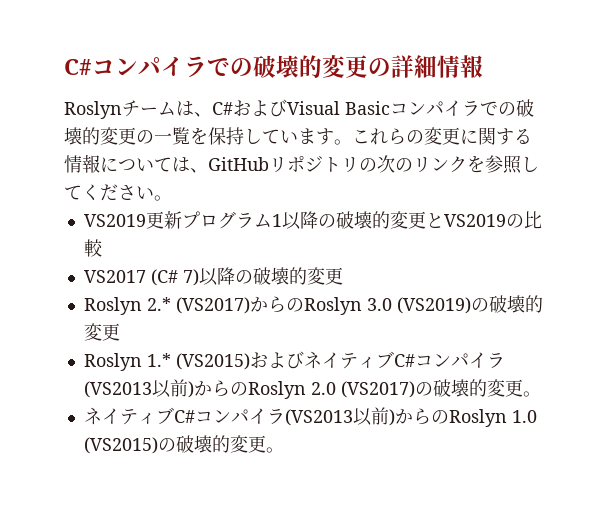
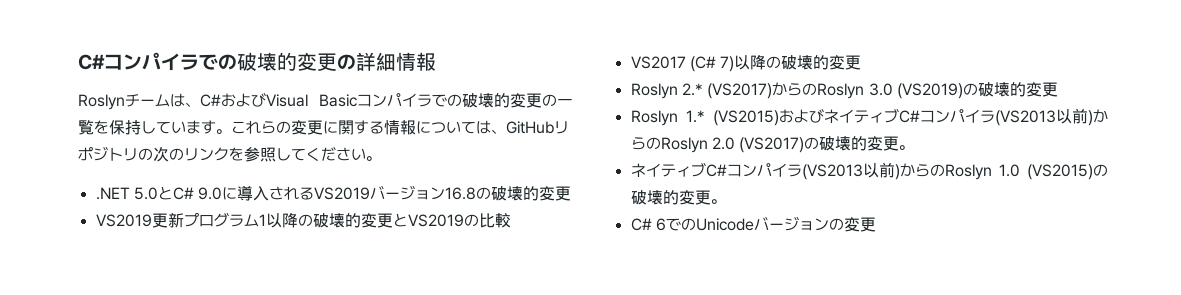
(172, 198) none -> [95,185,572,201] // .NET 5.0とC# 9.0に導入されるVS2019バージョン16.8の破壊的変更
(284, 450) none -> [630,216,876,232] // C# 6でのUnicodeバージョンの変更

